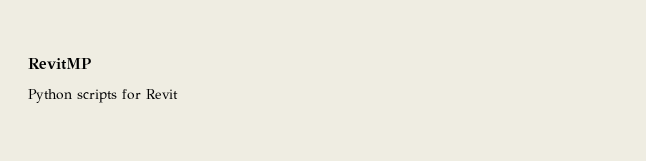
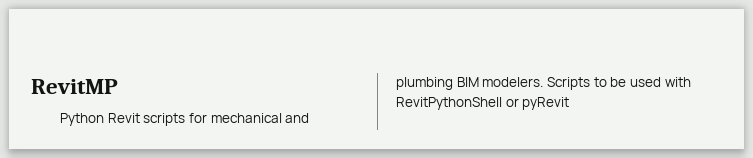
(72, 96) none -> [107,113,140,123] Revit
[146,89,178,99] Revit -> [210,113,310,123] [396,77,691,90] [396,97,570,110] mechanical and plumbing BIM modelers. Scripts to be used with RevitPythonShell or pyRevit

